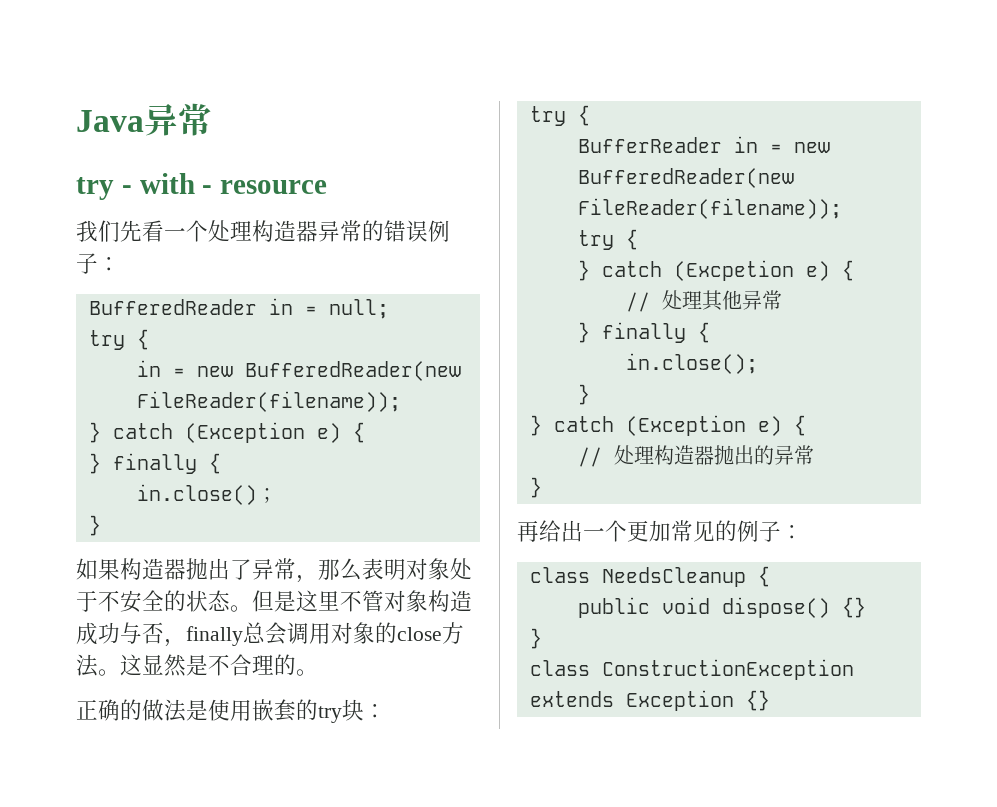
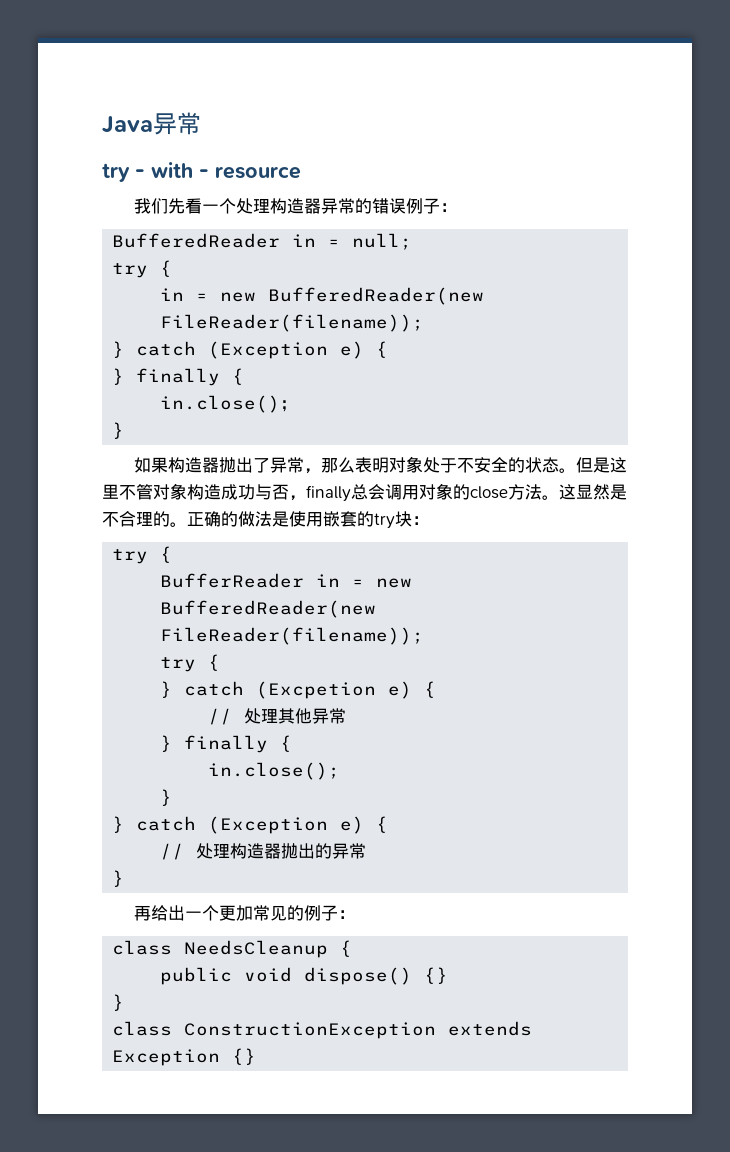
(318, 672) // -> (187, 524) none

